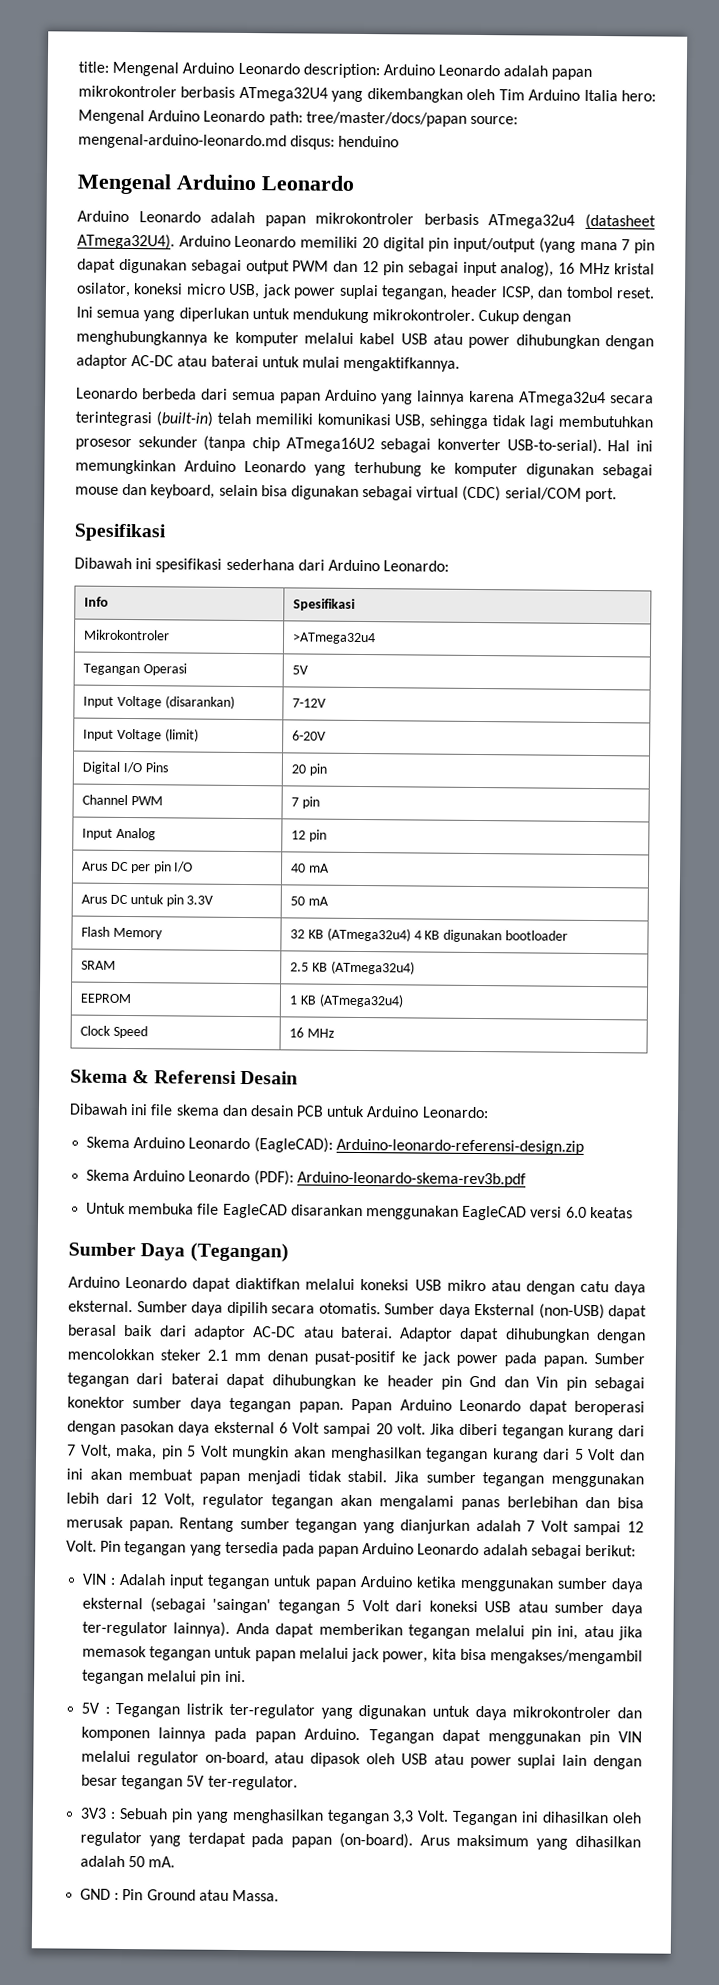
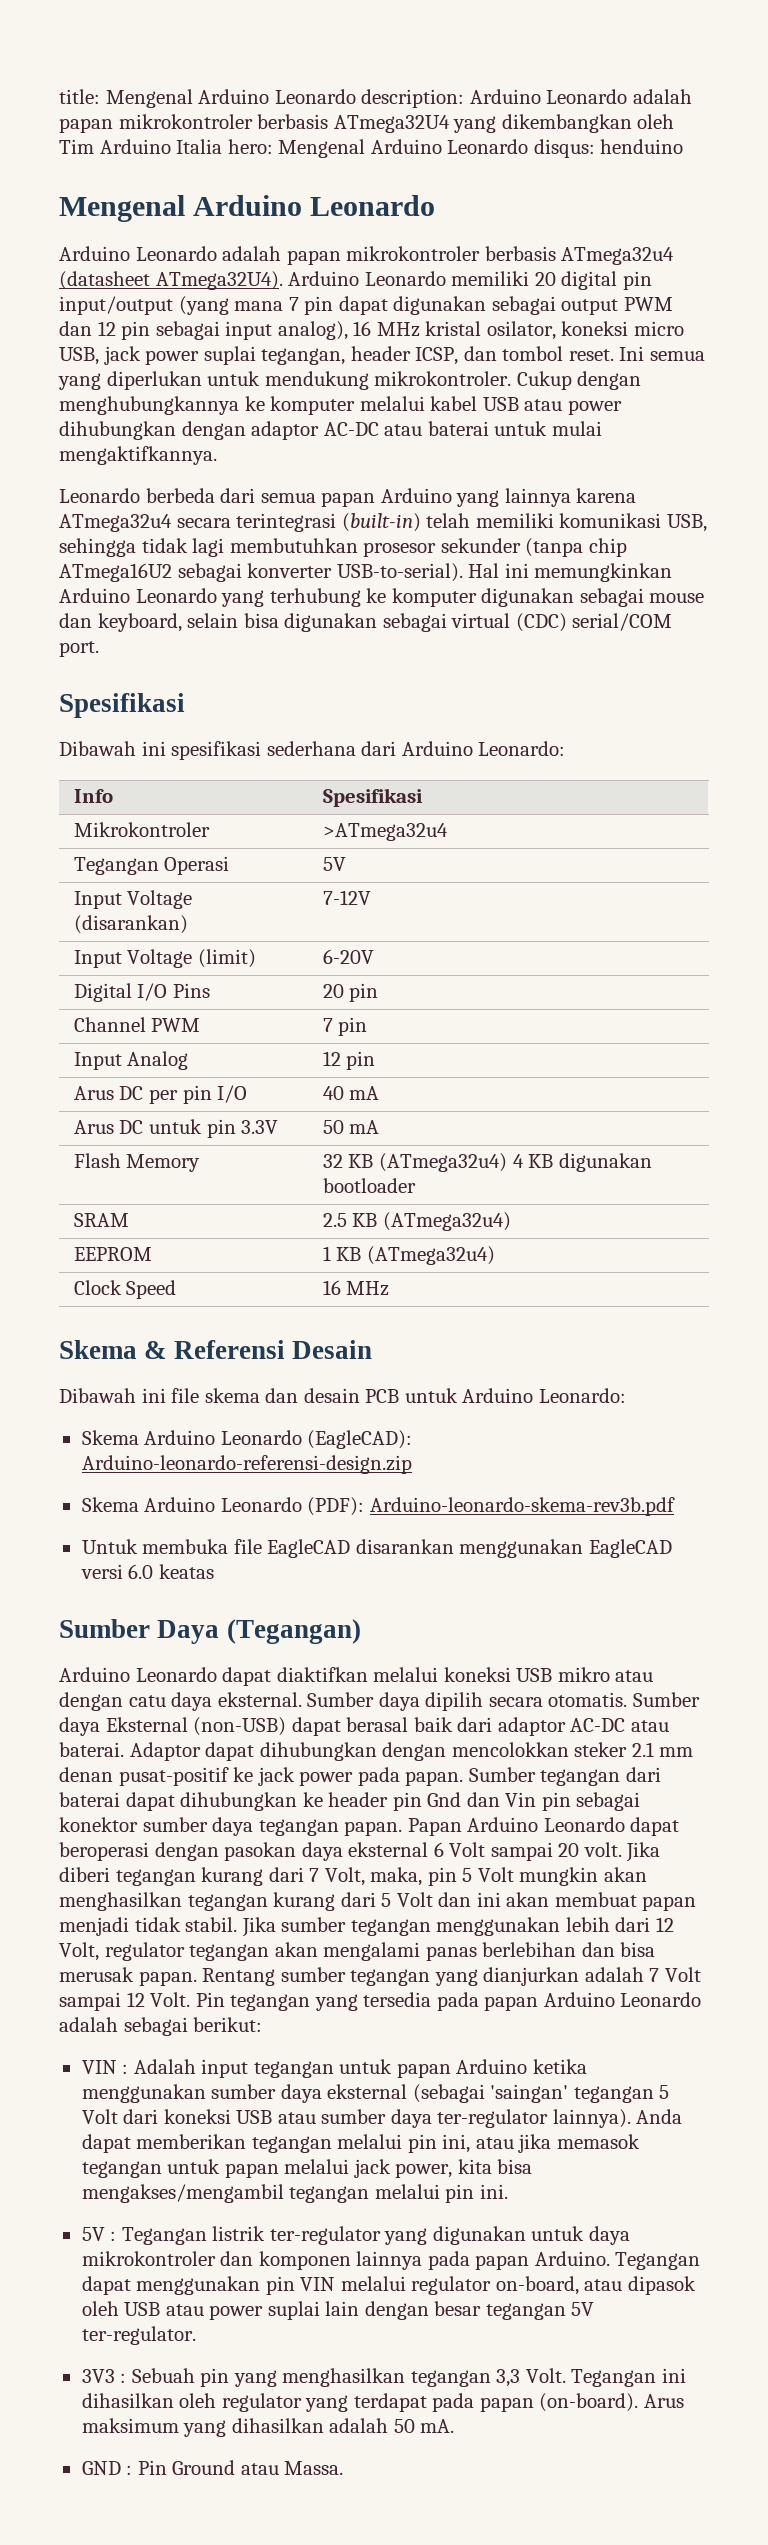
[268,111,518,127] [78,133,287,150] path: tree/master/docs/papan source: mengenal-arduino-leonardo.md -> (529, 146) none

